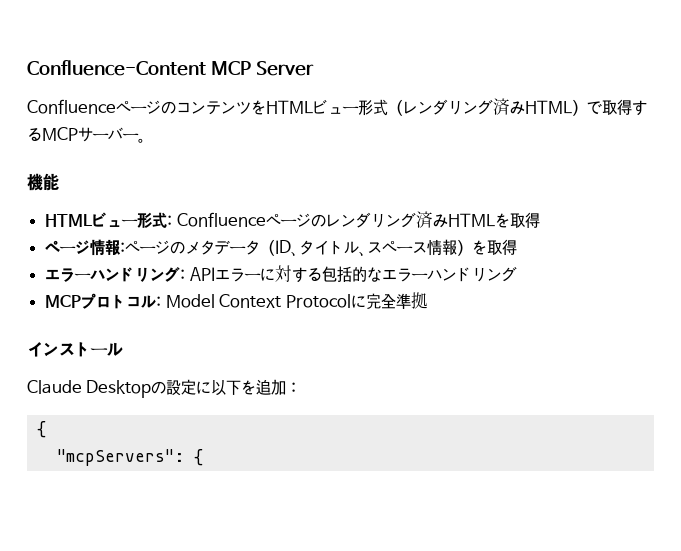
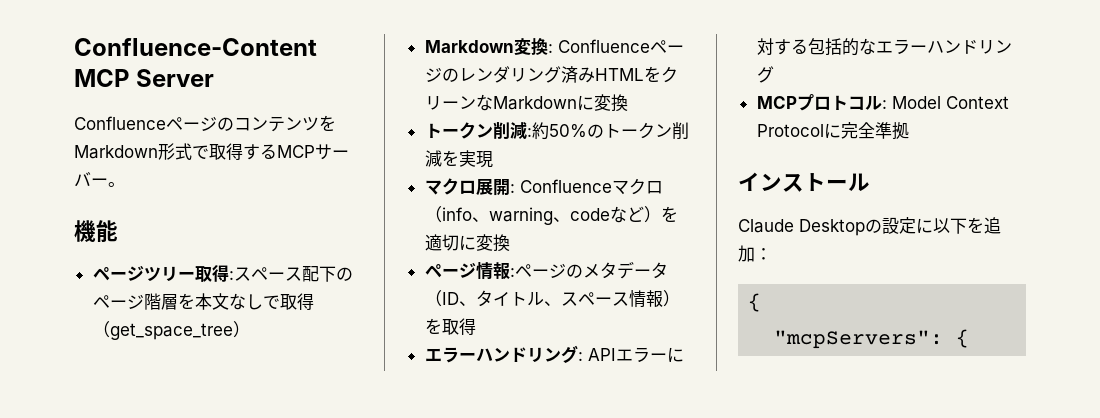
[266,98,587,116] HTMLビュー形式（レンダリング済みHTML） -> [74,143,192,160] Markdown形式
[45,212,168,228] HTMLビュー形式 -> [92,265,353,282] [92,293,314,310] [92,321,250,340] [424,38,548,55] ページツリー取得:スペース配下のページ階層を本文なしで取得（get_space_tree） // Markdown変換
[509,212,540,228] 取得 -> [660,66,678,83] [424,94,628,112] [424,122,689,140] [424,150,493,168] [424,178,663,196] [424,206,678,225] [424,234,510,252] クリーンなMarkdownに変換 // トークン削減:約50%のトークン削減を実現 // マクロ展開: Confluenceマクロ（info、warning、codeなど）を適切に変換

